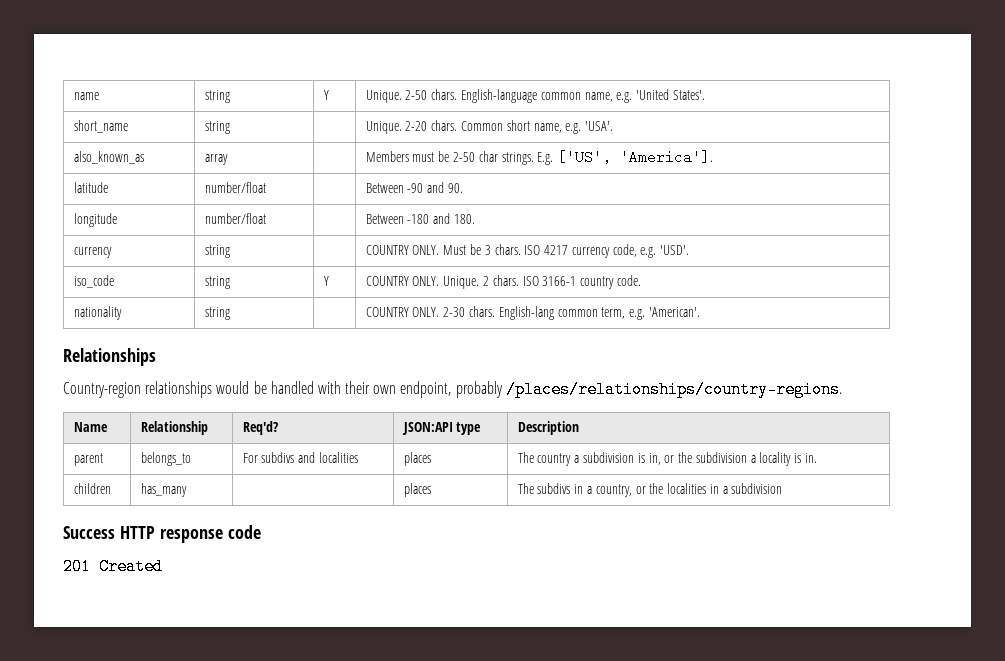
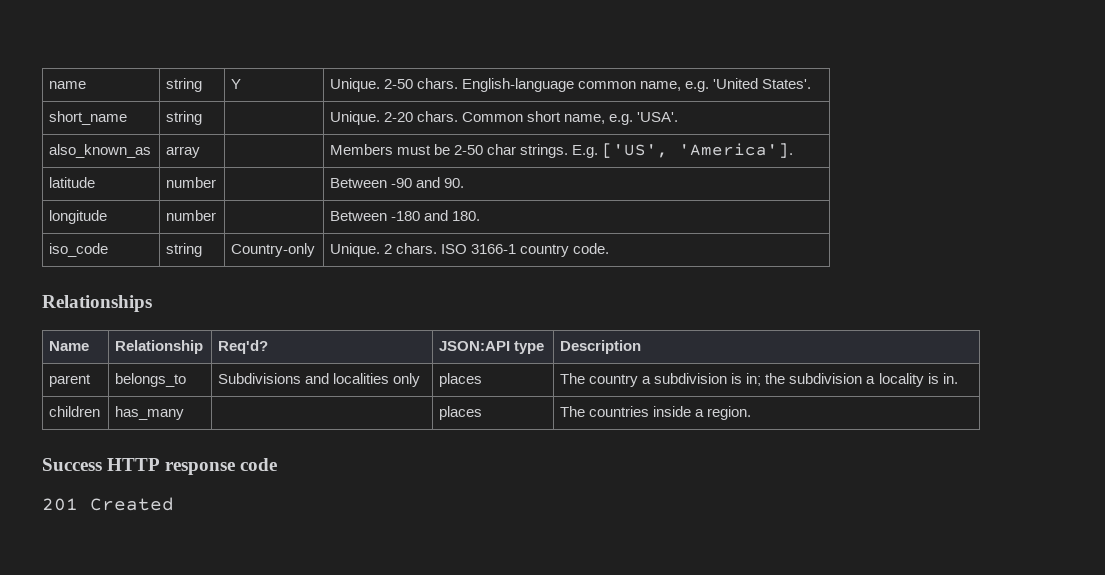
[204,182,266,193] number/float -> [166,177,217,188] number
[204,213,266,224] number/float -> [166,210,217,221] number
[73,247,112,258] [204,245,230,258] [365,244,690,258] // currency | string | | COUNTRY ONLY. Must be 3 chars. ISO 4217 currency code, e.g. 'USD'. -> (481, 216) none
[323,276,329,286] [365,276,440,286] Y | COUNTRY ONLY. -> [231,243,316,257] Country-only |
[73,306,122,320] [204,307,230,320] [365,306,700,320] [63,348,156,366] [63,381,842,398] // nationality | string | | COUNTRY ONLY. 2-30 chars. English-lang common term, e.g. 'American'. // Relationships // Country-region relationships would be handled with their own endpoint, probably /places/relationships/country-regions. -> [42,295,152,312] // Relationships
[242,452,295,463] For subdivs -> [218,373,302,384] Subdivisions
(359, 457) none -> [393,373,421,387] only
[648,453,675,465] in, or -> [746,373,762,386] in;
[537,483,783,497] subdivs in a country, or the localities in a subdivision -> [589,406,752,420] countries inside a region.

